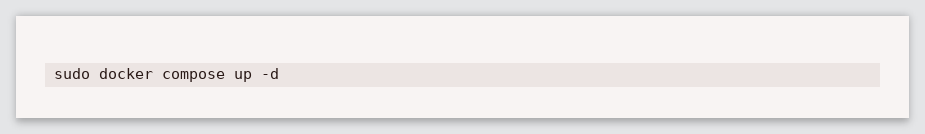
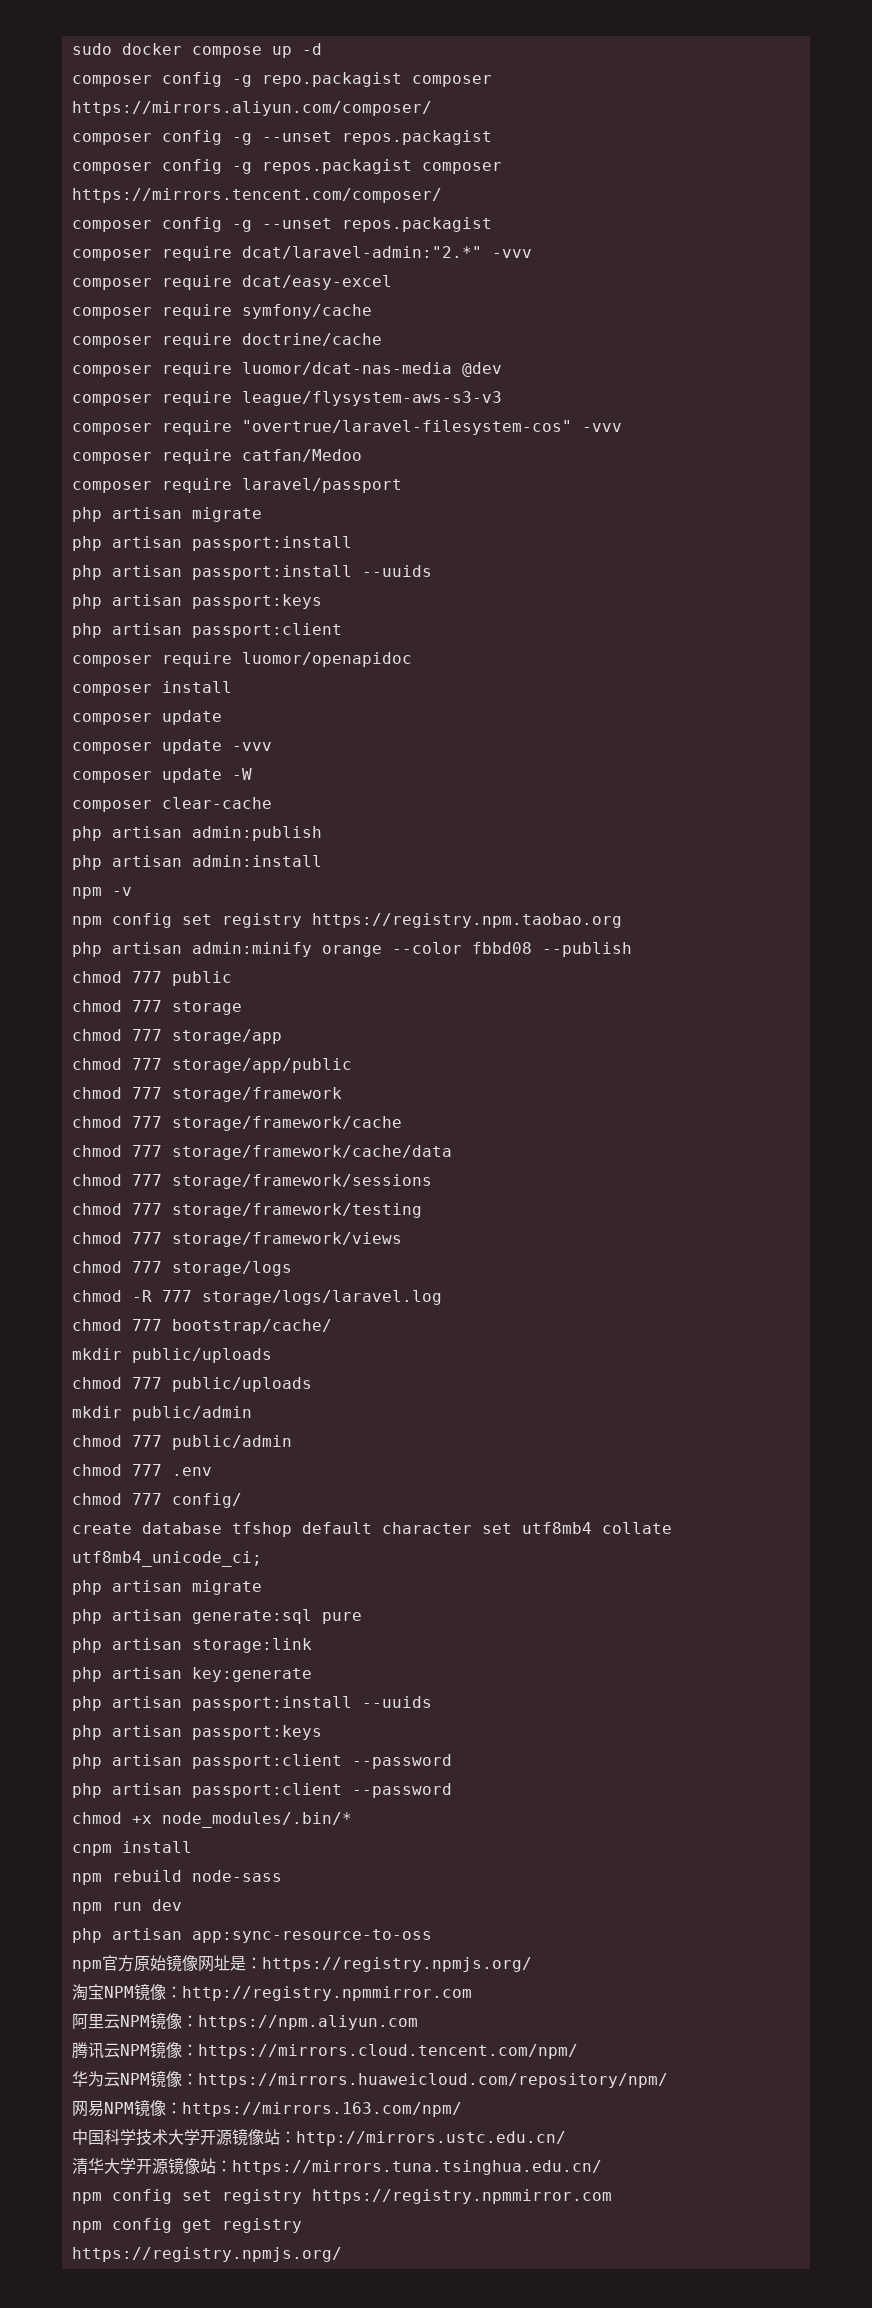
(279, 73) none -> [72,72,493,87] [72,101,433,116] [72,130,493,145] [72,159,503,174] [72,188,443,203] [72,217,493,232] [72,246,533,261] [72,275,393,290] [72,304,373,319] [72,333,383,348] [72,362,503,377] [72,391,503,406] [72,420,623,435] [72,449,363,464] [72,478,403,493] [72,507,263,522] [72,536,353,551] [72,565,433,580] [72,594,323,609] [72,623,343,638] [72,652,413,667] [72,681,233,696] [72,710,223,725] [72,739,273,754] [72,768,253,783] [72,797,273,812] [72,826,323,841] [72,855,323,870] [72,887,133,899] [72,913,623,928] [72,942,633,957] [72,971,233,986] [72,1000,243,1015] [72,1029,283,1044] [72,1058,353,1073] [72,1087,343,1102] [72,1116,403,1131] [72,1145,453,1160] [72,1174,433,1189] [72,1203,423,1218] [72,1232,403,1247] [72,1261,293,1276] [72,1290,443,1305] [72,1319,333,1334] [72,1348,273,1363] [72,1377,313,1392] [72,1406,253,1421] [72,1435,293,1450] [72,1464,213,1476] [72,1493,243,1508] [72,1522,673,1537] [72,1551,263,1567] [72,1580,263,1595] [72,1609,363,1624] [72,1638,313,1653] [72,1667,313,1682] [72,1696,433,1711] [72,1725,323,1740] [72,1754,453,1769] [72,1783,453,1798] [72,1812,353,1828] [72,1841,193,1856] [72,1870,283,1885] [72,1899,183,1914] [72,1928,433,1943] [72,1954,533,1972] [72,1983,473,2001] [72,2012,419,2030] [72,2041,579,2059] [72,2070,669,2088] [72,2099,463,2117] [72,2128,567,2146] [72,2157,603,2175] [72,2189,613,2204] [72,2218,303,2233] [72,2247,343,2262] // composer config -g repo.packagist composer https://mirrors.aliyun.com/composer/ // composer config -g --unset repos.packagist // composer config -g repos.packagist composer https://mirrors.tencent.com/composer/ // composer config -g --unset repos.packagist // composer require dcat/laravel-admin:"2.*" -vvv // composer require dcat/easy-excel // composer require symfony/cache // composer require doctrine/cache // composer require luomor/dcat-nas-media @dev // composer require league/flysystem-aws-s3-v3 // composer require "overtrue/laravel-filesystem-cos" -vvv // composer require catfan/Medoo // composer require laravel/passport // php artisan migrate // php artisan passport:install // php artisan passport:install --uuids // php artisan passport:keys // php artisan passport:client // composer require luomor/openapidoc // composer install // composer update // composer update -vvv // composer update -W // composer clear-cache // php artisan admin:publish // php artisan admin:install // npm -v // npm config set registry https://registry.npm.taobao.org // php artisan admin:minify orange --color fbbd08 --publish // chmod 777 public // chmod 777 storage // chmod 777 storage/app // chmod 777 storage/app/public // chmod 777 storage/framework // chmod 777 storage/framework/cache // chmod 777 storage/framework/cache/data // chmod 777 storage/framework/sessions // chmod 777 storage/framework/testing // chmod 777 storage/framework/views // chmod 777 storage/logs // chmod -R 777 storage/logs/laravel.log // chmod 777 bootstrap/cache/ // mkdir public/uploads // chmod 777 public/uploads // mkdir public/admin // chmod 777 public/admin // chmod 777 .env // chmod 777 config/ // create database tfshop default character set utf8mb4 collate utf8mb4_unicode_ci; // php artisan migrate // php artisan generate:sql pure // php artisan storage:link // php artisan key:generate // php artisan passport:install --uuids // php artisan passport:keys // php artisan passport:client --password // php artisan passport:client --password // chmod +x node_modules/.bin/* // cnpm install // npm rebuild node-sass // npm run dev // php artisan app:sync-resource-to-oss // npm官方原始镜像网址是：https://registry.npmjs.org/ // 淘宝NPM镜像：http://registry.npmmirror.com // 阿里云NPM镜像：https://npm.aliyun.com // 腾讯云NPM镜像：https://mirrors.cloud.tencent.com/npm/ // 华为云NPM镜像：https://mirrors.huaweicloud.com/repository/npm/ // 网易NPM镜像：https://mirrors.163.com/npm/ // 中国科学技术大学开源镜像站：http://mirrors.ustc.edu.cn/ // 清华大学开源镜像站：https://mirrors.tuna.tsinghua.edu.cn/ // npm config set registry https://registry.npmmirror.com // npm config get registry // https://registry.npmjs.org/

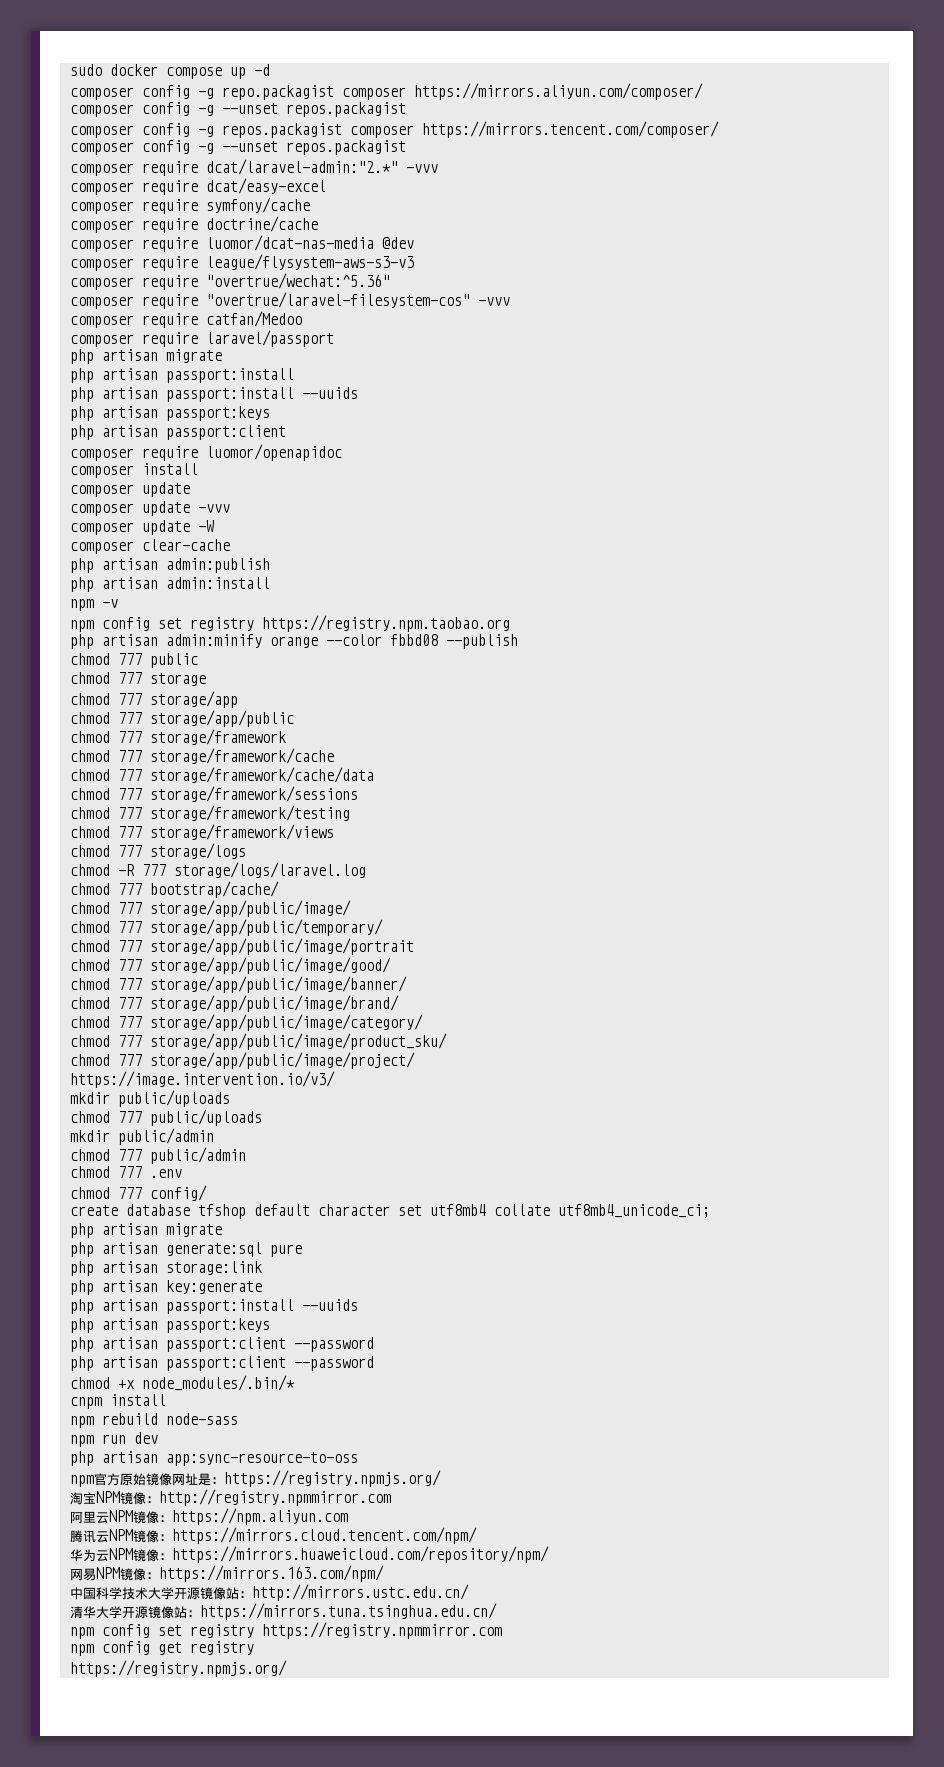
(503, 398) none -> [70,273,391,290] // composer require "overtrue/wechat:^5.36"
(333, 1326) none -> [70,900,352,917] [70,919,384,936] [70,938,415,955] [70,957,392,974] [70,976,408,993] [70,995,400,1012] [70,1014,424,1031] [70,1033,448,1050] [70,1052,416,1069] [70,1071,336,1088] // chmod 777 storage/app/public/image/ // chmod 777 storage/app/public/temporary/ // chmod 777 storage/app/public/image/portrait // chmod 777 storage/app/public/image/good/ // chmod 777 storage/app/public/image/banner/ // chmod 777 storage/app/public/image/brand/ // chmod 777 storage/app/public/image/category/ // chmod 777 storage/app/public/image/product_sku/ // chmod 777 storage/app/public/image/project/ // https://image.intervention.io/v3/

